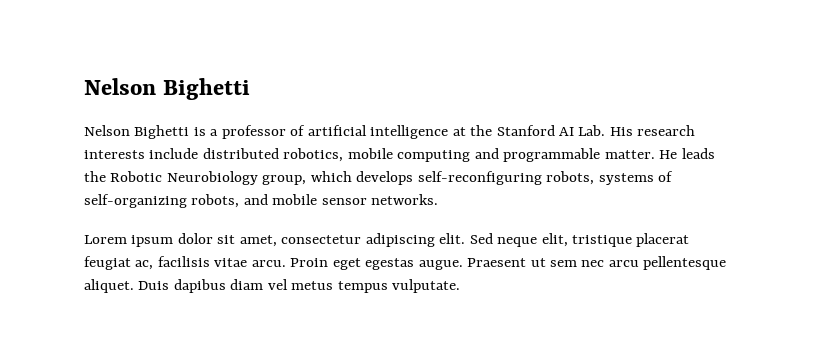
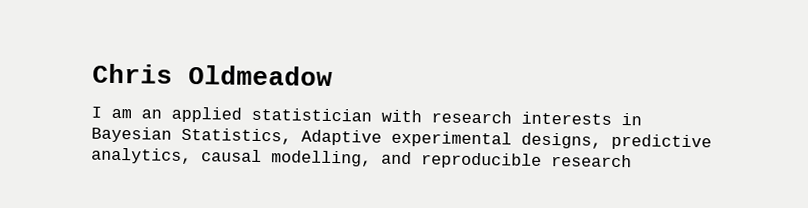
[84,78,251,100] [84,125,696,139] [84,148,715,162] [84,171,674,185] [84,194,439,208] [84,233,690,247] [84,256,727,270] [84,279,461,293] Nelson Bighetti // Nelson Bighetti is a professor of artificial intelligence at the Stanford AI Lab. His research interests include distributed robotics, mobile computing and programmable matter. He leads the Robotic Neurobiology group, which develops self-reconfiguring robots, systems of self-organizing robots, and mobile sensor networks. // Lorem ipsum dolor sit amet, consectetur adipiscing elit. Sed neque elit, tristique placerat feugiat ac, facilisis vitae arcu. Proin eget egestas augue. Praesent ut sem nec arcu pellentesque aliquet. Duis dapibus diam vel metus tempus vulputate. -> [92,63,333,86] [91,106,642,126] [91,126,712,151] [91,147,632,169] Chris Oldmeadow // I am an applied statistician with research interests in Bayesian Statistics, Adaptive experimental designs, predictive analytics, causal modelling, and reproducible research

